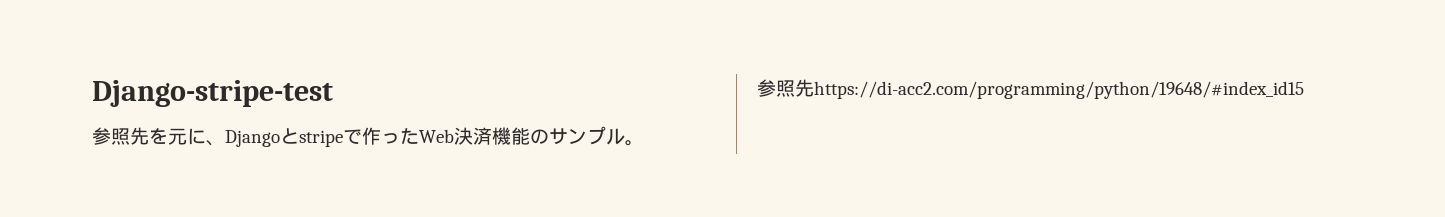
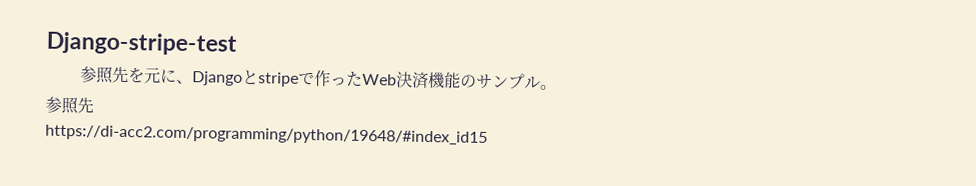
(814, 88) none -> (94, 105) //

